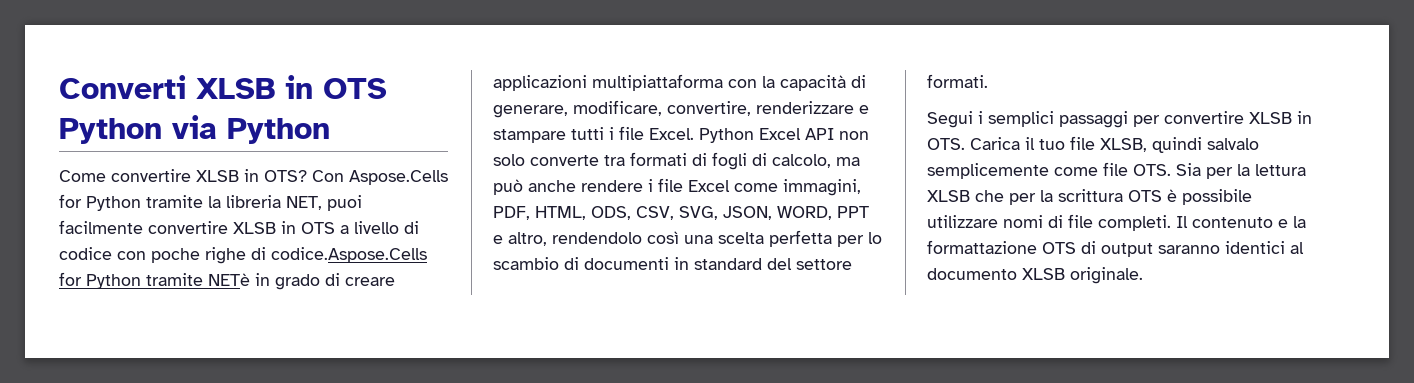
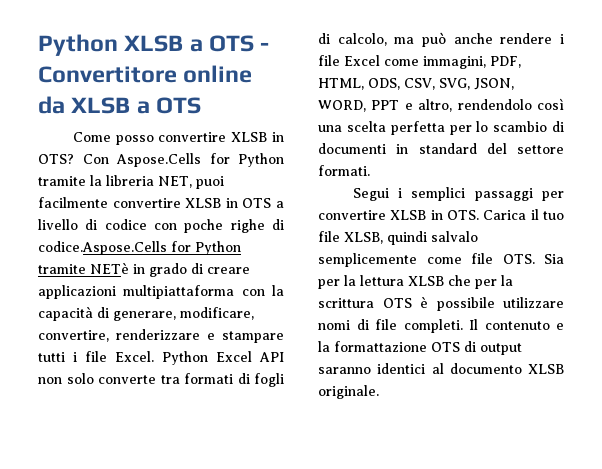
[59,75,387,99] [59,115,330,144] Converti XLSB in OTS Python via Python -> [38,34,270,56] [38,65,253,83] [38,96,202,114] Python XLSB a OTS - Convertitore online da XLSB a OTS
(106, 176) none -> [115,135,154,145] posso

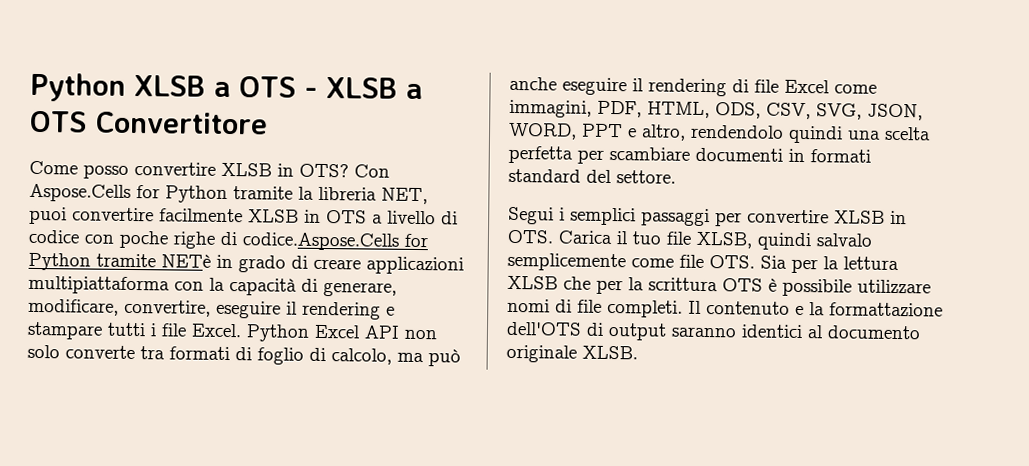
[38,65,253,83] [38,96,202,114] Convertitore online da XLSB a OTS -> [326,77,423,100] [30,110,268,135] XLSB a OTS Convertitore
[38,197,181,208] facilmente convertire -> [72,207,243,223] convertire facilmente
[116,329,200,340] renderizzare -> [216,300,381,320] eseguire il rendering
[254,373,284,387] fogli -> [257,347,304,365] foglio
[500,33,564,44] rendere i -> [562,77,749,97] eseguire il rendering di
[537,98,564,110] così -> [788,125,843,144] quindi
[476,121,564,132] lo scambio di -> [609,146,690,161] scambiare
(409, 149) none -> [810,149,871,163] formati
[517,145,564,154] [318,165,370,176] settore formati. -> [616,170,676,184] settore.
[431,342,460,352] OTS -> [506,321,582,336] dell'OTS
[528,364,564,374] [318,385,379,399] XLSB originale. -> [506,344,638,363] originale XLSB.

